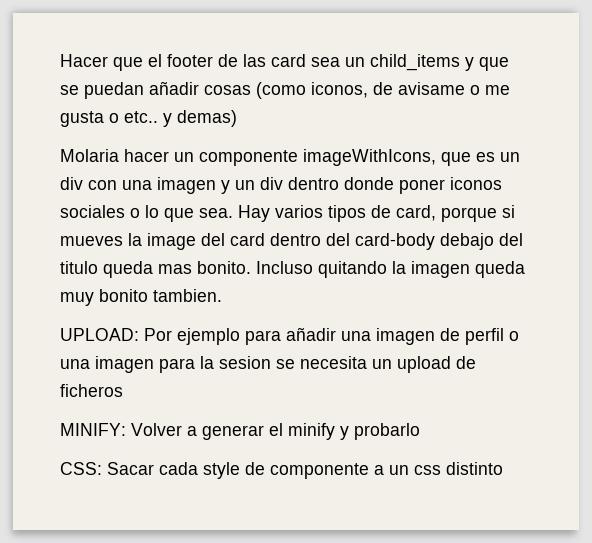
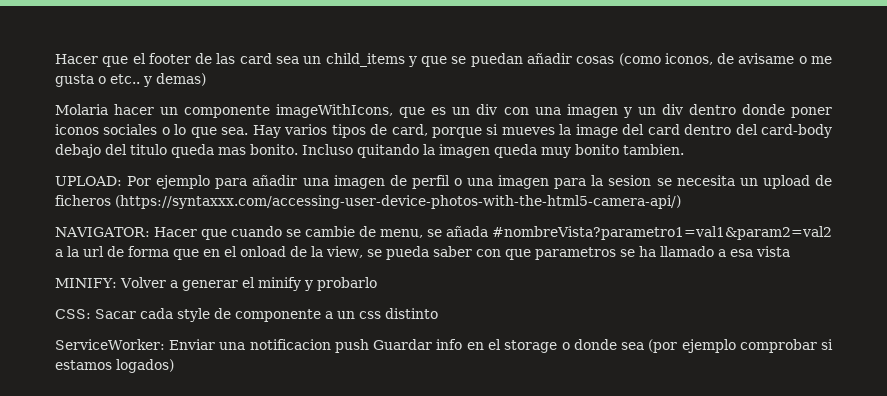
(123, 390) none -> [115,195,681,209] [55,226,832,240] [55,246,790,260] (https://syntaxxx.com/accessing-user-device-photos-with-the-html5-camera-api/) // NAVIGATOR: Hacer que cuando se cambie de menu, se añada #nombreVista?parametro1=val1&param2=val2 a la url de forma que en el onload de la view, se pueda saber con que parametros se ha llamado a esa vista
(503, 468) none -> [55,339,833,353] [55,359,174,373] // ServiceWorker: Enviar una notificacion push Guardar info en el storage o donde sea (por ejemplo comprobar si estamos logados)

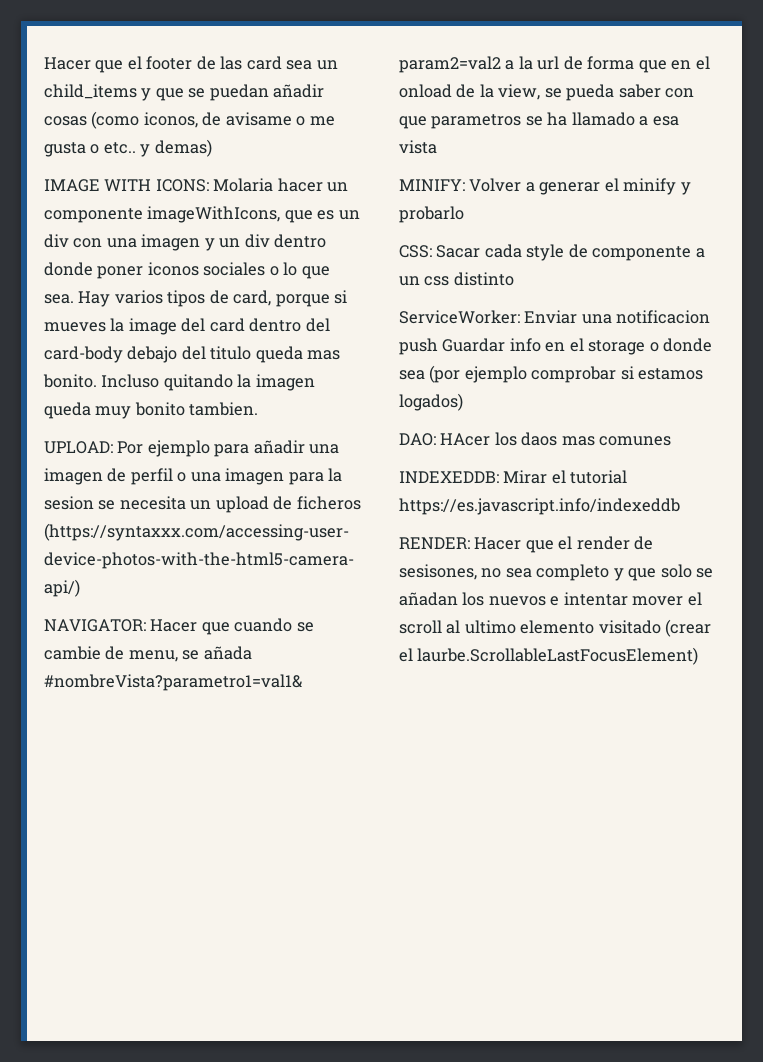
(206, 79) none -> [44,179,209,192] IMAGE WITH ICONS:
(174, 366) none -> [399,432,672,446] [399,470,628,484] [399,498,680,515] [399,536,654,553] [399,564,714,581] [399,592,702,606] [399,619,712,637] [399,647,699,665] // DAO: HAcer los daos mas comunes // INDEXEDDB: Mirar el tutorial https://es.javascript.info/indexeddb // RENDER: Hacer que el render de sesisones, no sea completo y que solo se añadan los nuevos e intentar mover el scroll al ultimo elemento visitado (crear el laurbe.ScrollableLastFocusElement)

